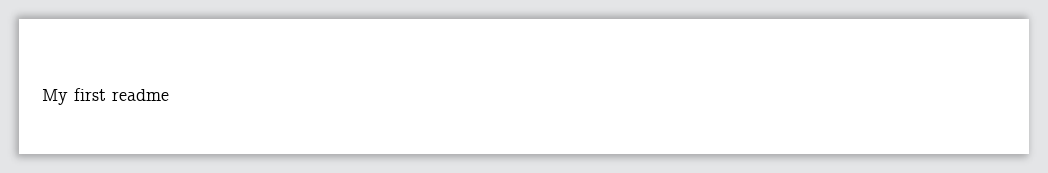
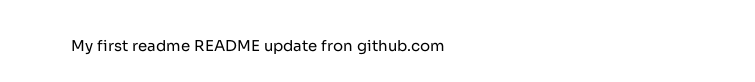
(169, 95) none -> [194,39,446,55] README update fron github.com

